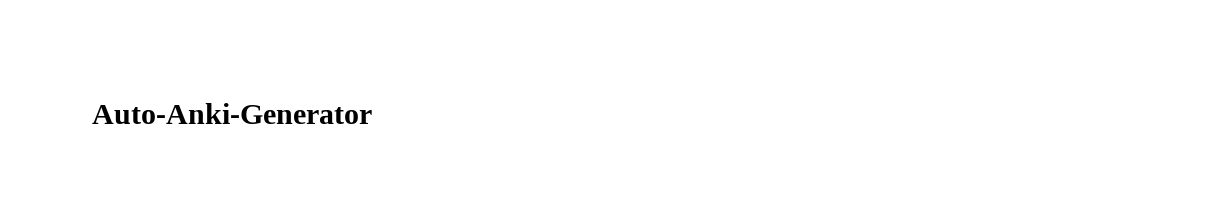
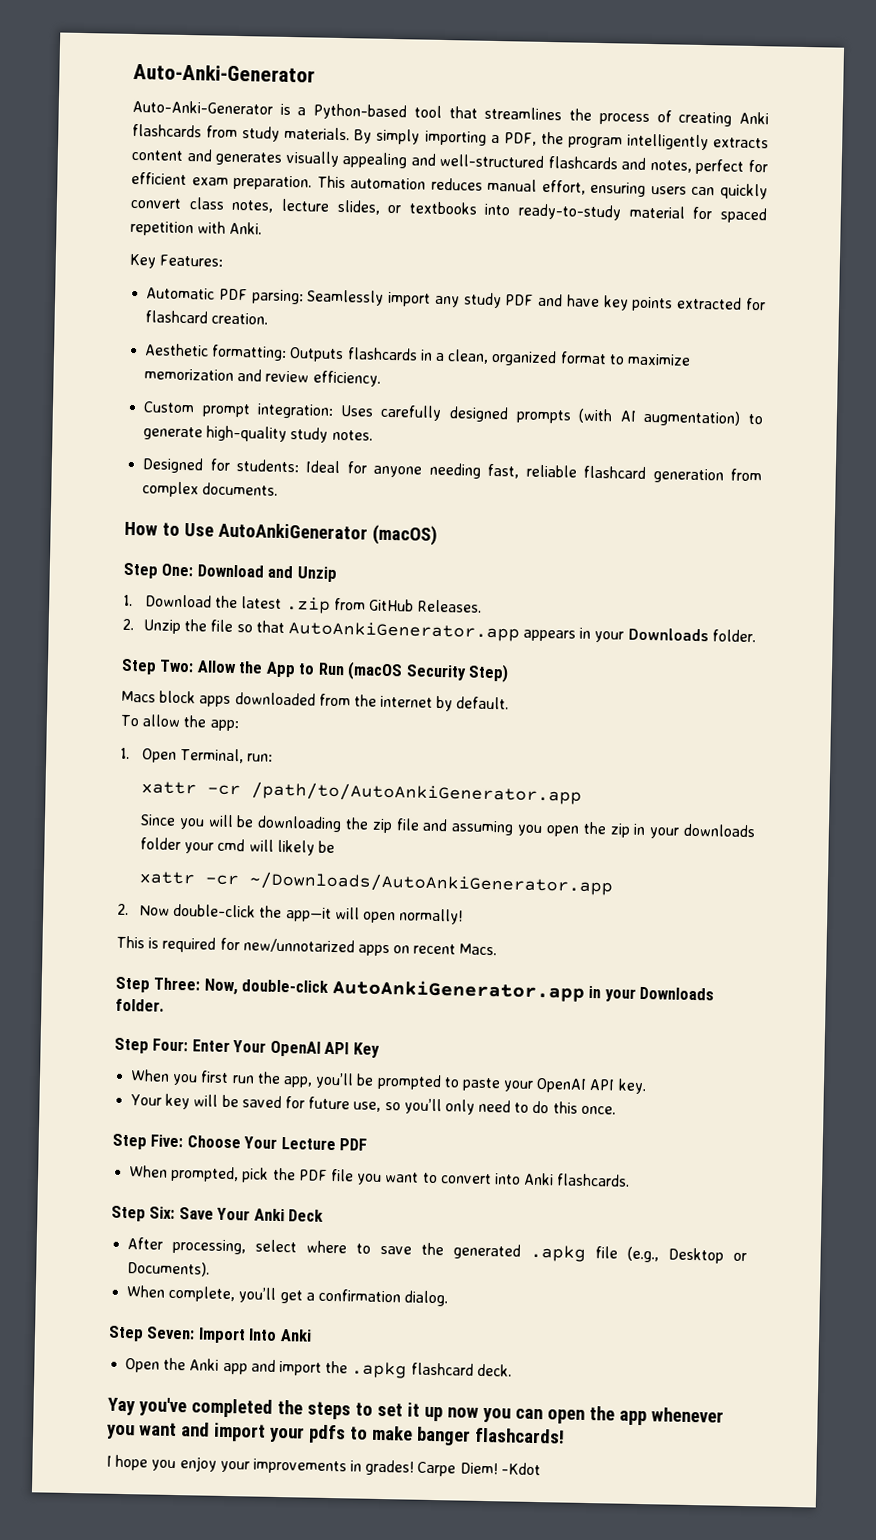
[92,103,372,124] Auto-Anki-Generator -> [133,63,315,83] [132,99,770,127] [132,123,769,151] [131,149,768,175] [131,171,768,200] [130,197,767,224] [130,220,263,237] [129,253,224,269] [146,287,766,312] [145,310,269,325] [144,343,691,367] [144,368,381,387] [143,401,764,427] [143,425,373,443] [142,457,762,484] [142,481,279,498] [124,521,438,546] [123,562,337,583] [123,594,483,614] [122,618,756,643] [121,658,510,683] [121,690,510,712] [120,714,239,732] [120,747,274,764] [140,781,582,805] [139,814,755,839] [139,837,335,856] [138,871,613,896] [117,903,464,925] [116,935,498,957] [115,976,715,1002] [115,998,164,1012] [114,1037,380,1058] [130,1069,647,1095] [130,1093,616,1115] [112,1133,368,1151] [129,1165,631,1187] [111,1205,325,1222] [127,1237,747,1264] [127,1261,211,1277] [126,1285,449,1307] [108,1325,312,1344] [125,1357,512,1379] [107,1397,724,1426] [106,1422,565,1446] [106,1454,541,1477] Auto-Anki-Generator // Auto-Anki-Generator is a Python-based tool that streamlines the process of creating Anki flashcards from study materials. By simply importing a PDF, the program intelligently extracts content and generates visually appealing and well-structured flashcards and notes, perfect for efficient exam preparation. This automation reduces manual effort, ensuring users can quickly convert class notes, lecture slides, or textbooks into ready-to-study material for spaced repetition with Anki. // Key Features: // Automatic PDF parsing: Seamlessly import any study PDF and have key points extracted for flashcard creation. // Aesthetic formatting: Outputs flashcards in a clean, organized format to maximize memorization and review efficiency. // Custom prompt integration: Uses carefully designed prompts (with AI augmentation) to generate high-quality study notes. // Designed for students: Ideal for anyone needing fast, reliable flashcard generation from complex documents. // How to Use AutoAnkiGenerator (macOS) // Step One: Download and Unzip // 1. Download the latest .zip from GitHub Releases. // 2. Unzip the file so that AutoAnkiGenerator.app appears in your Downloads folder. // Step Two: Allow the App to Run (macOS Security Step) // Macs block apps downloaded from the internet by default. // To allow the app: // 1. Open Terminal, run: // xattr -cr /path/to/AutoAnkiGenerator.app // Since you will be downloading the zip file and assuming you open the zip in your downloads folder your cmd will likely be // xattr -cr ~/Downloads/AutoAnkiGenerator.app // 2. Now double-click the app—it will open normally! // This is required for new/unnotarized apps on recent Macs. // Step Three: Now, double-click AutoAnkiGenerator.app in your Downloads folder. // Step Four: Enter Your OpenAI API Key // When you first run the app, you’ll be prompted to paste your OpenAI API key. // Your key will be saved for future use, so you’ll only need to do this once. // Step Five: Choose Your Lecture PDF // When prompted, pick the PDF file you want to convert into Anki flashcards. // Step Six: Save Your Anki Deck // After processing, select where to save the generated .apkg file (e.g., Desktop or Documents). // When complete, you’ll get a confirmation dialog. // Step Seven: Import Into Anki // Open the Anki app and import the .apkg flashcard deck. // Yay you've completed the steps to set it up now you can open the app whenever you want and import your pdfs to make banger flashcards! // I hope you enjoy your improvements in grades! Carpe Diem! -Kdot

